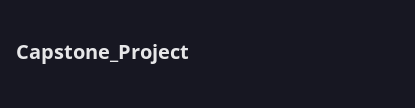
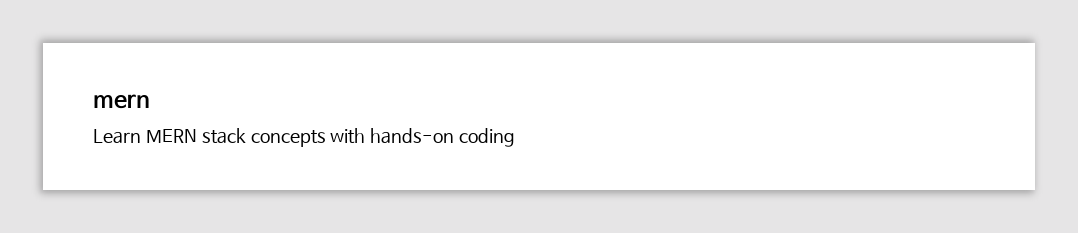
[16,44,189,64] Capstone_Project -> [93,94,150,109] [93,128,516,147] mern // Learn MERN stack concepts with hands-on coding

